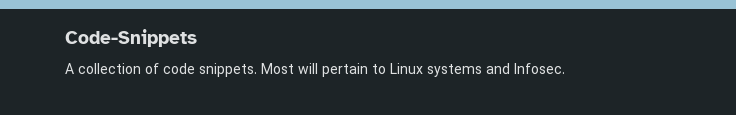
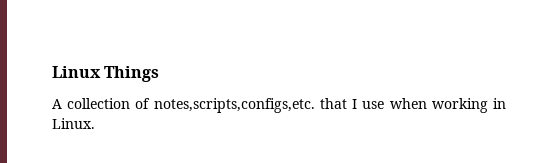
[65,29,197,47] Code-Snippets -> [52,66,160,82] Linux Things
[163,63,565,77] code snippets. Most will pertain to Linux systems and Infosec. -> [153,98,507,113] [52,118,95,129] notes,scripts,configs,etc. that I use when working in Linux.

